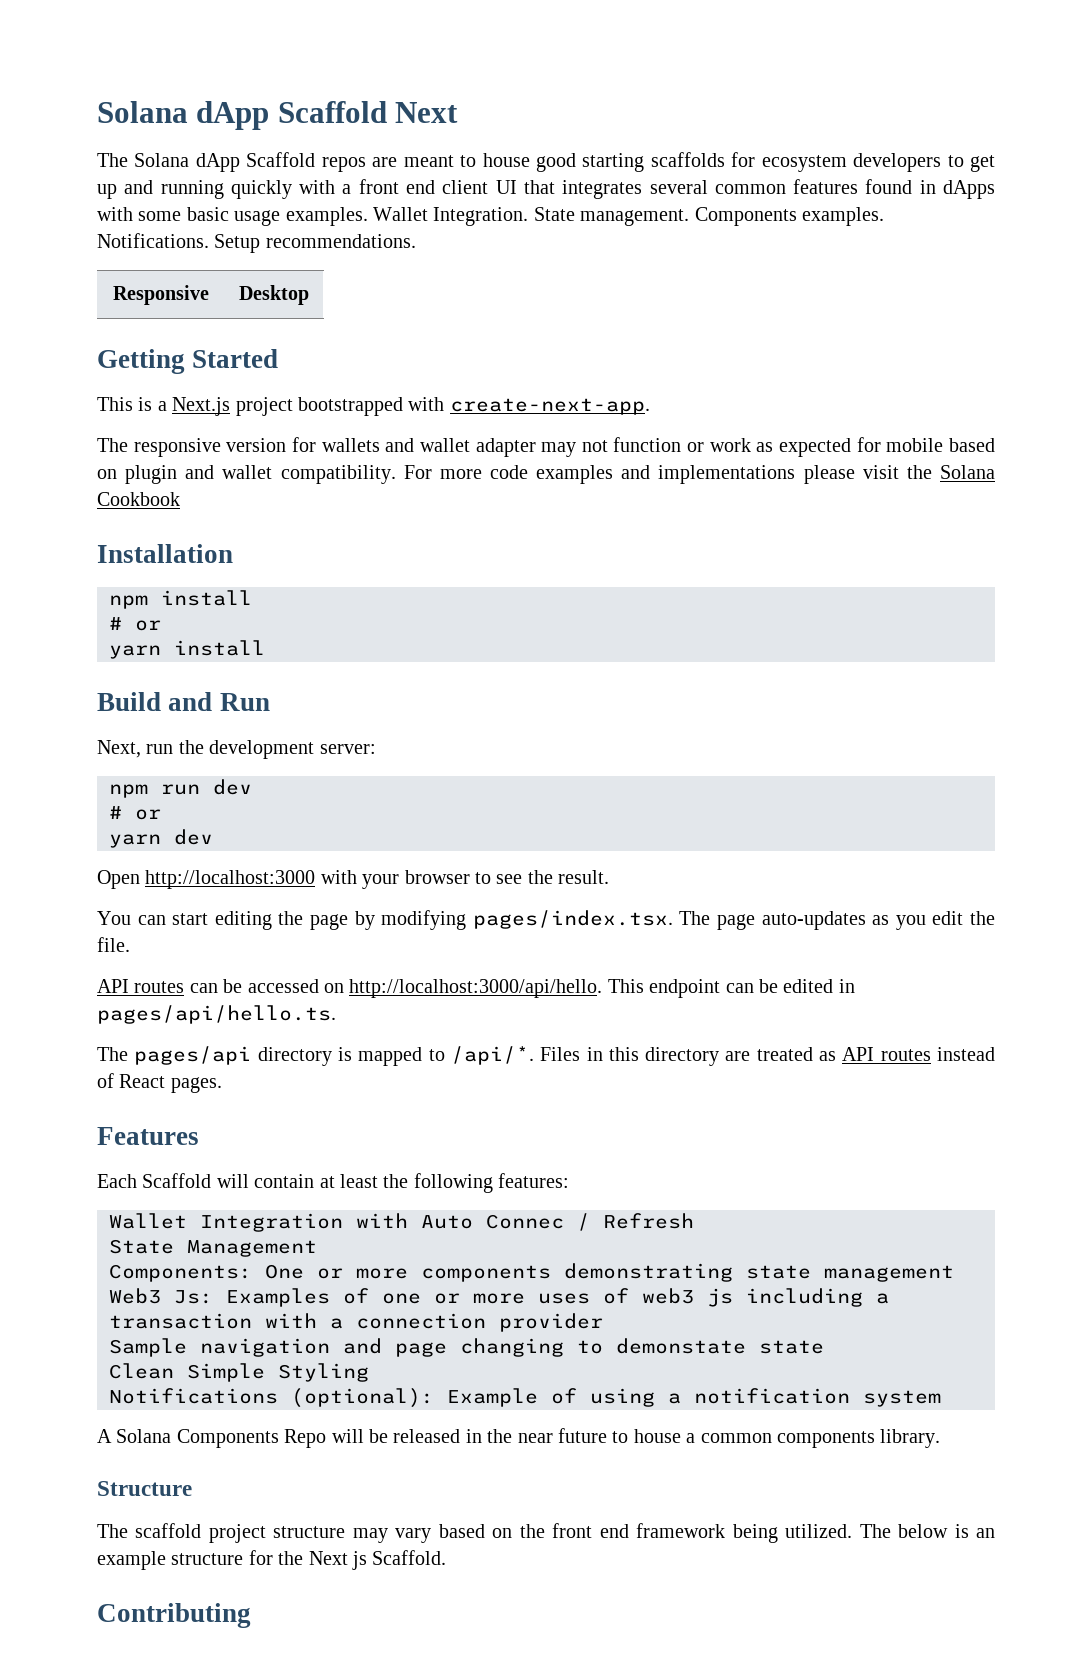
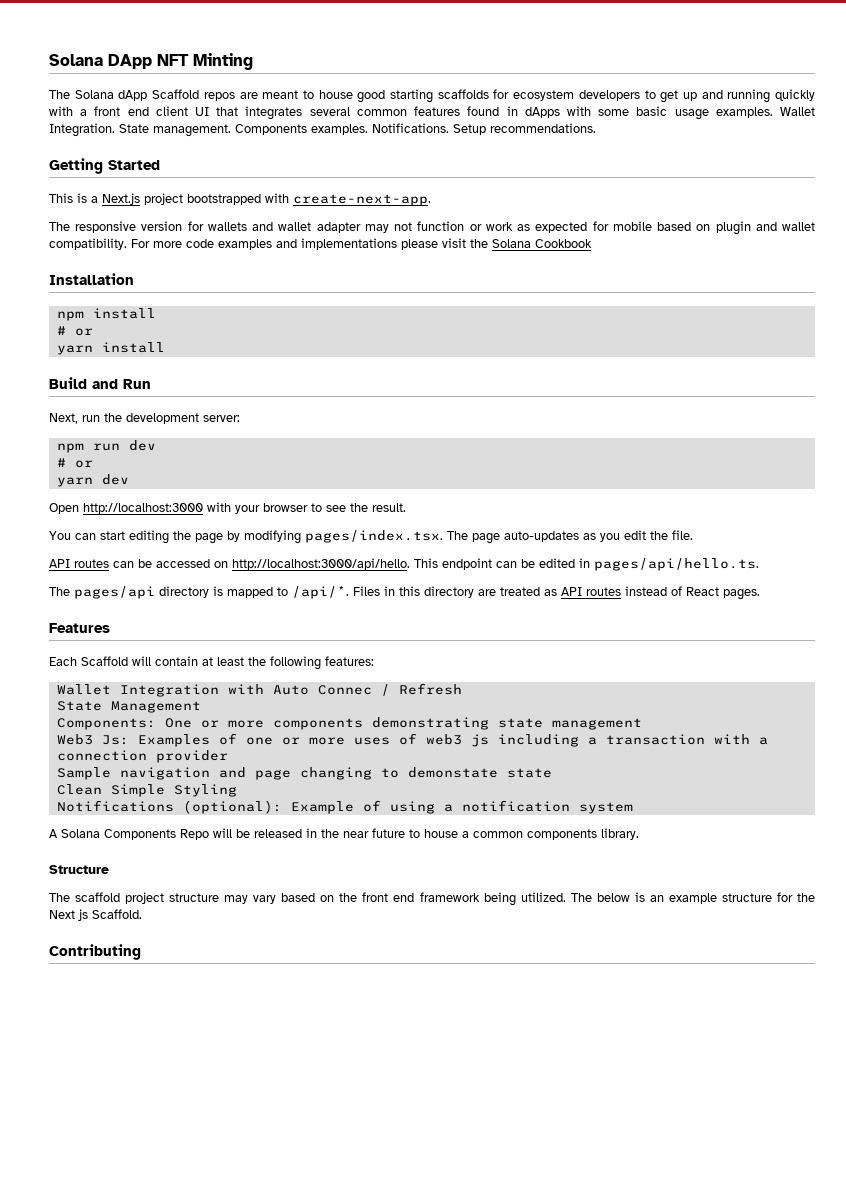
[97,101,459,130] Solana dApp Scaffold Next -> [49,53,253,70] Solana DApp NFT Minting
[112,285,209,305] [238,285,309,305] // Responsive | Desktop -> (596, 128) none

